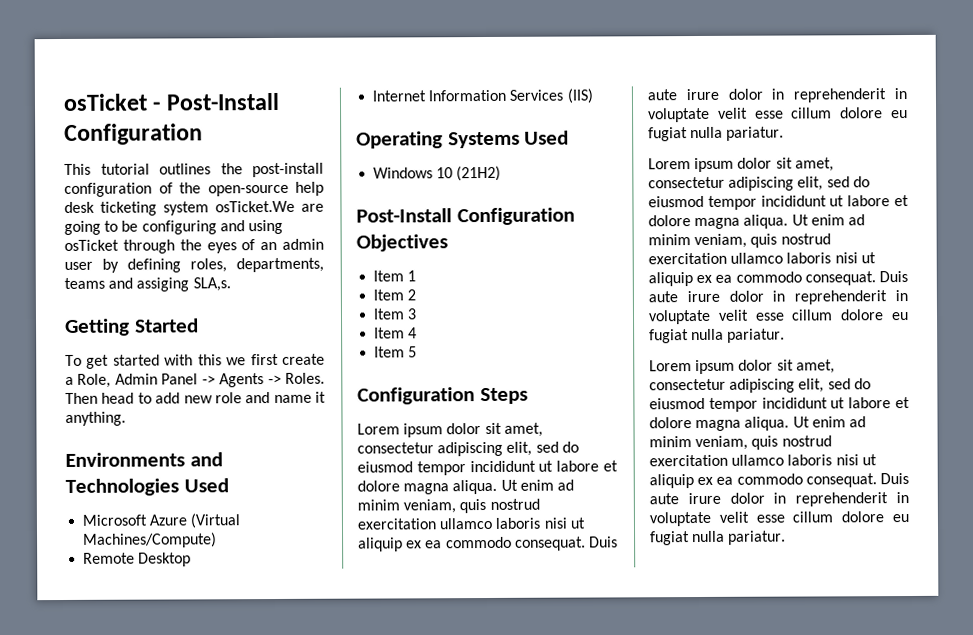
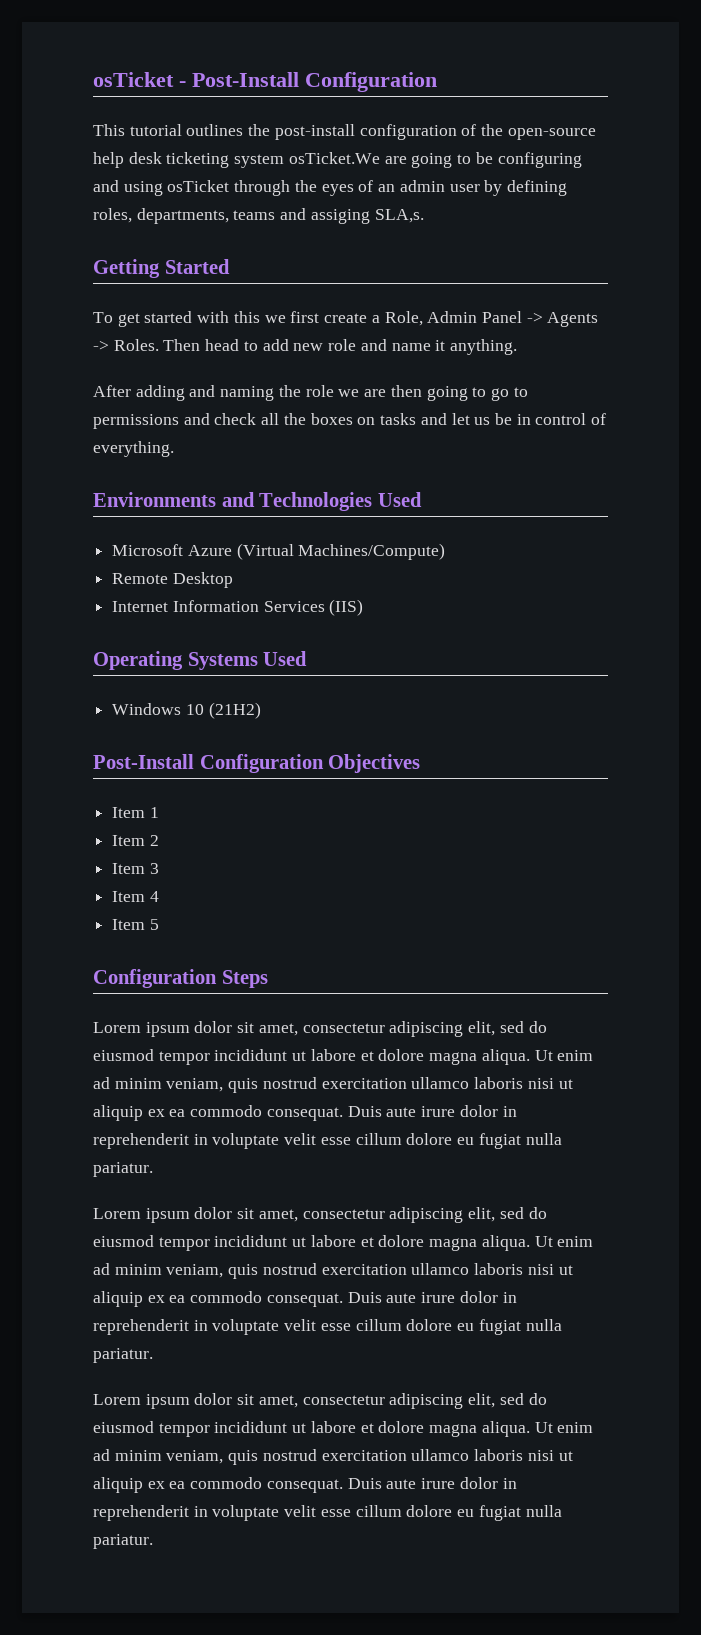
(126, 418) none -> [93,385,528,401] [93,413,607,429] [93,441,174,457] // After adding and naming the role we are then going to go to permissions and check all the boxes on tasks and let us be in control of everything.

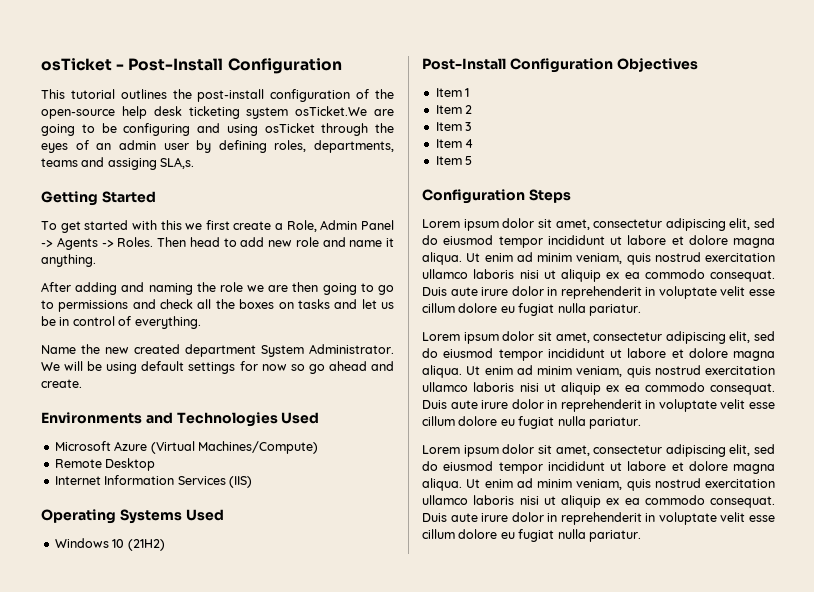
(174, 449) none -> [41,344,394,357] [41,361,394,374] [41,379,82,388] // Name the new created department System Administrator. We will be using default settings for now so go ahead and create.

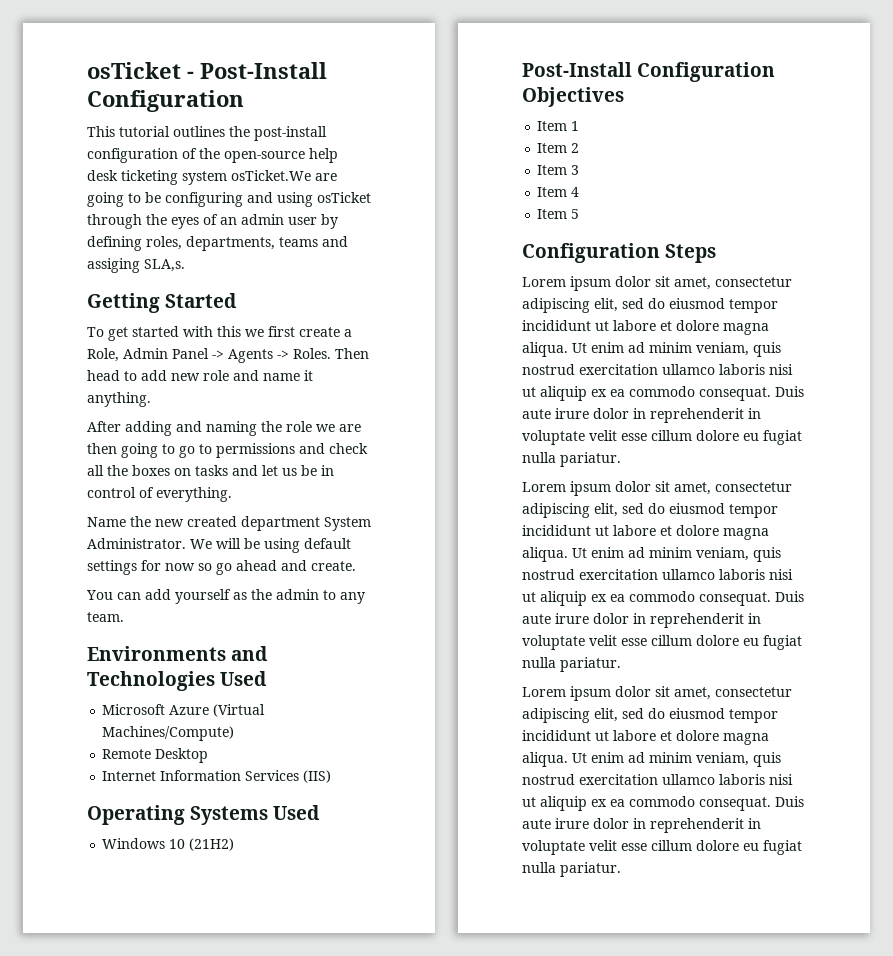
(82, 383) none -> [86,589,365,604] [87,612,124,622] // You can add yourself as the admin to any team.

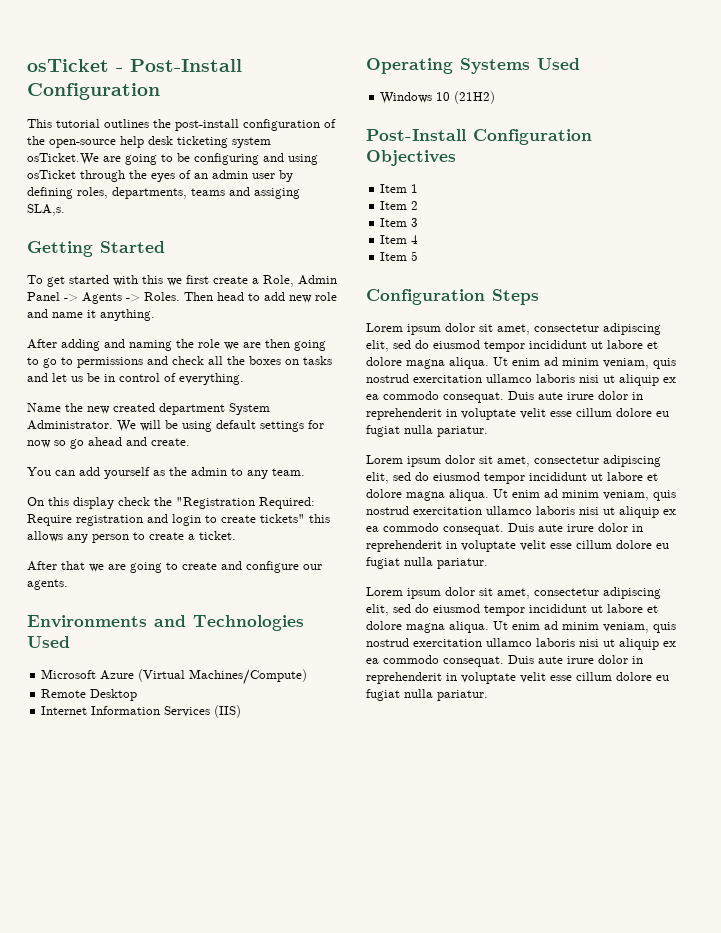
(124, 617) none -> [27,497,315,509] [27,514,330,526] [27,531,236,543] [27,561,322,573] [27,579,68,590] // On this display check the "Registration Required: Require registration and login to create tickets" this allows any person to create a ticket. // After that we are going to create and configure our agents.

